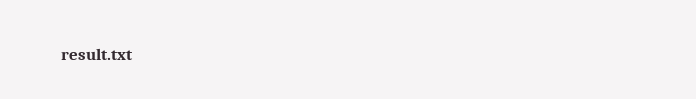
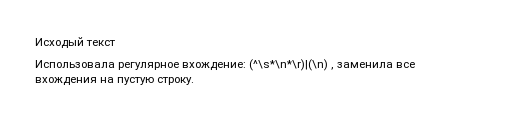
[61,48,133,60] result.txt -> [35,37,116,49] [35,59,415,71] [35,77,195,86] Исходый текст // Использовала регулярное вхождение: (^\s*\n*\r)|(\n) , заменила все вхождения на пустую строку.

